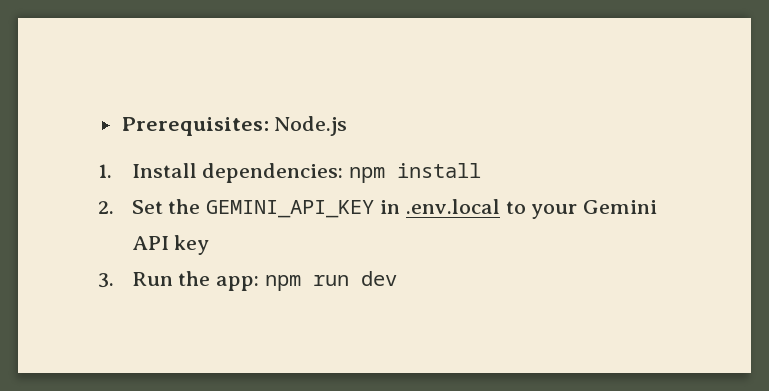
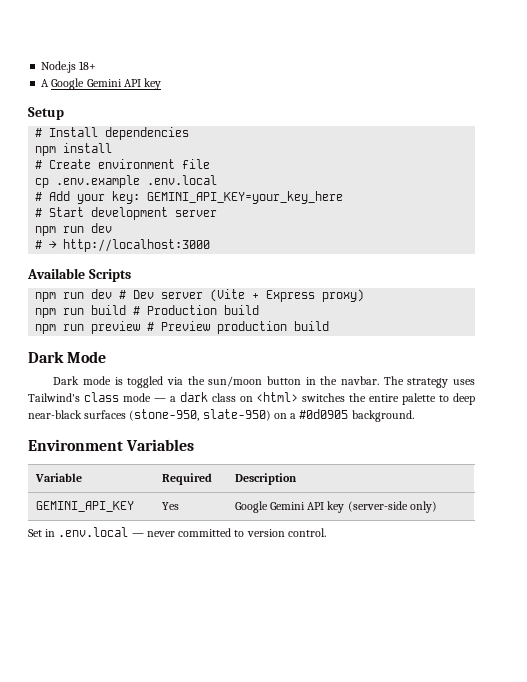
[121,117,269,136] Prerequisites: -> (41, 67) none
[98,163,482,183] [98,199,658,219] [131,235,210,255] [98,271,397,291] // 1. Install dependencies: npm install // 2. Set the GEMINI_API_KEY in .env.local to your Gemini API key // 3. Run the app: npm run dev -> [79,61,97,70] [41,78,162,90] [28,107,64,120] [35,127,190,140] [35,143,113,156] [35,159,211,169] [35,175,218,188] [35,191,344,204] [35,207,218,220] [35,223,113,236] [35,239,211,252] [27,268,131,282] [35,289,365,302] [35,305,260,318] [35,321,330,334] [28,351,107,363] [53,376,476,388] [28,392,475,405] [28,409,414,422] [28,439,195,451] [34,473,82,482] [161,473,212,485] [234,473,297,485] [35,501,134,512] [161,502,179,510] [234,501,437,513] [28,527,326,537] 18+ // A Google Gemini API key // Setup // # Install dependencies // npm install // # Create environment file // cp .env.example .env.local // # Add your key: GEMINI_API_KEY=your_key_here // # Start development server // npm run dev // # → http://localhost:3000 // Available Scripts // npm run dev # Dev server (Vite + Express proxy) // npm run build # Production build // npm run preview # Preview production build // Dark Mode // Dark mode is toggled via the sun/moon button in the navbar. The strategy uses Tailwind's class mode — a dark class on <html> switches the entire palette to deep near-black surfaces (stone-950, slate-950) on a #0d0905 background. // Environment Variables // Variable | Required | Description // GEMINI_API_KEY | Yes | Google Gemini API key (server-side only) // Set in .env.local — never committed to version control.

